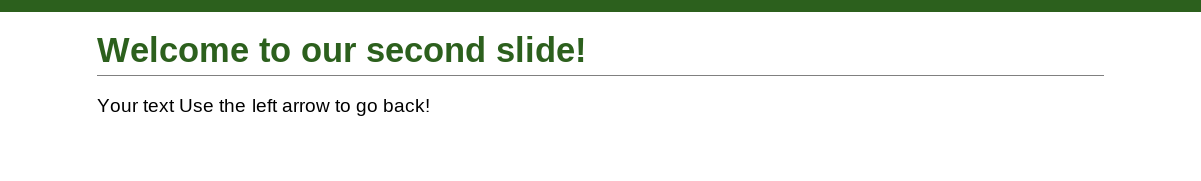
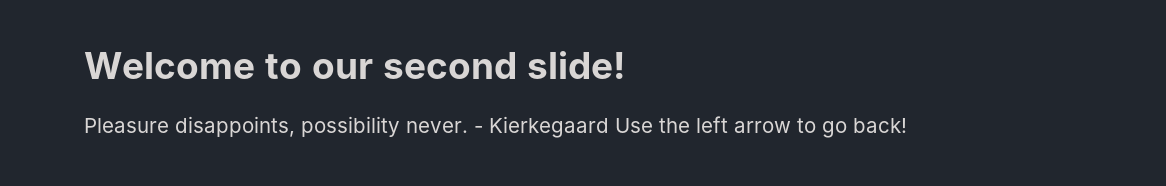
[97,99,176,112] Your text -> [84,116,609,138] Pleasure disappoints, possibility never. - Kierkegaard

